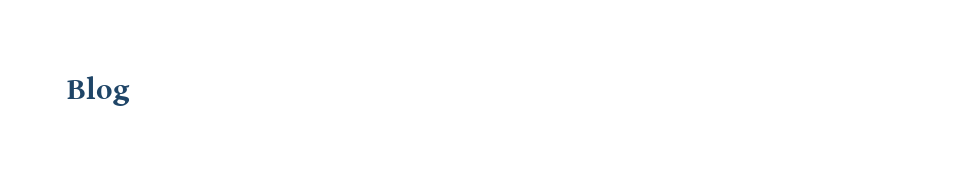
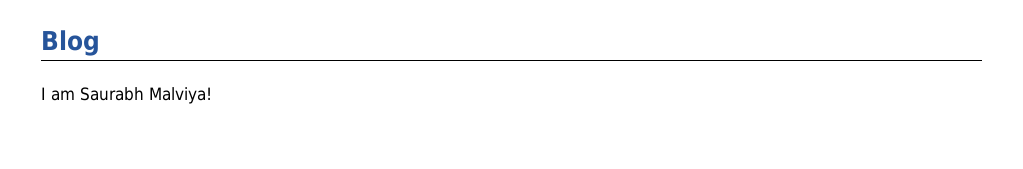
(130, 91) none -> [41,87,212,104] // I am Saurabh Malviya!

